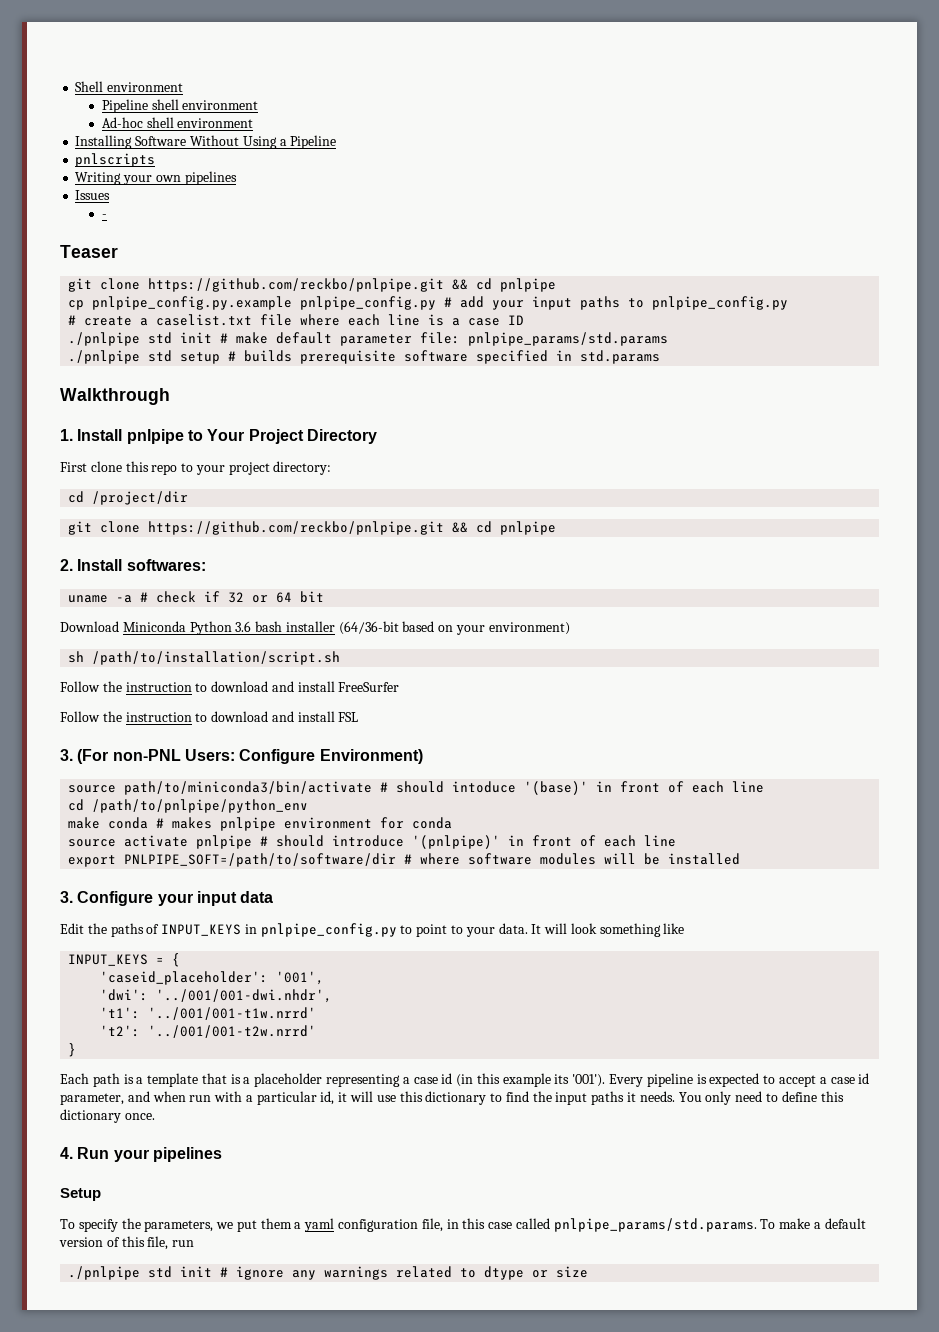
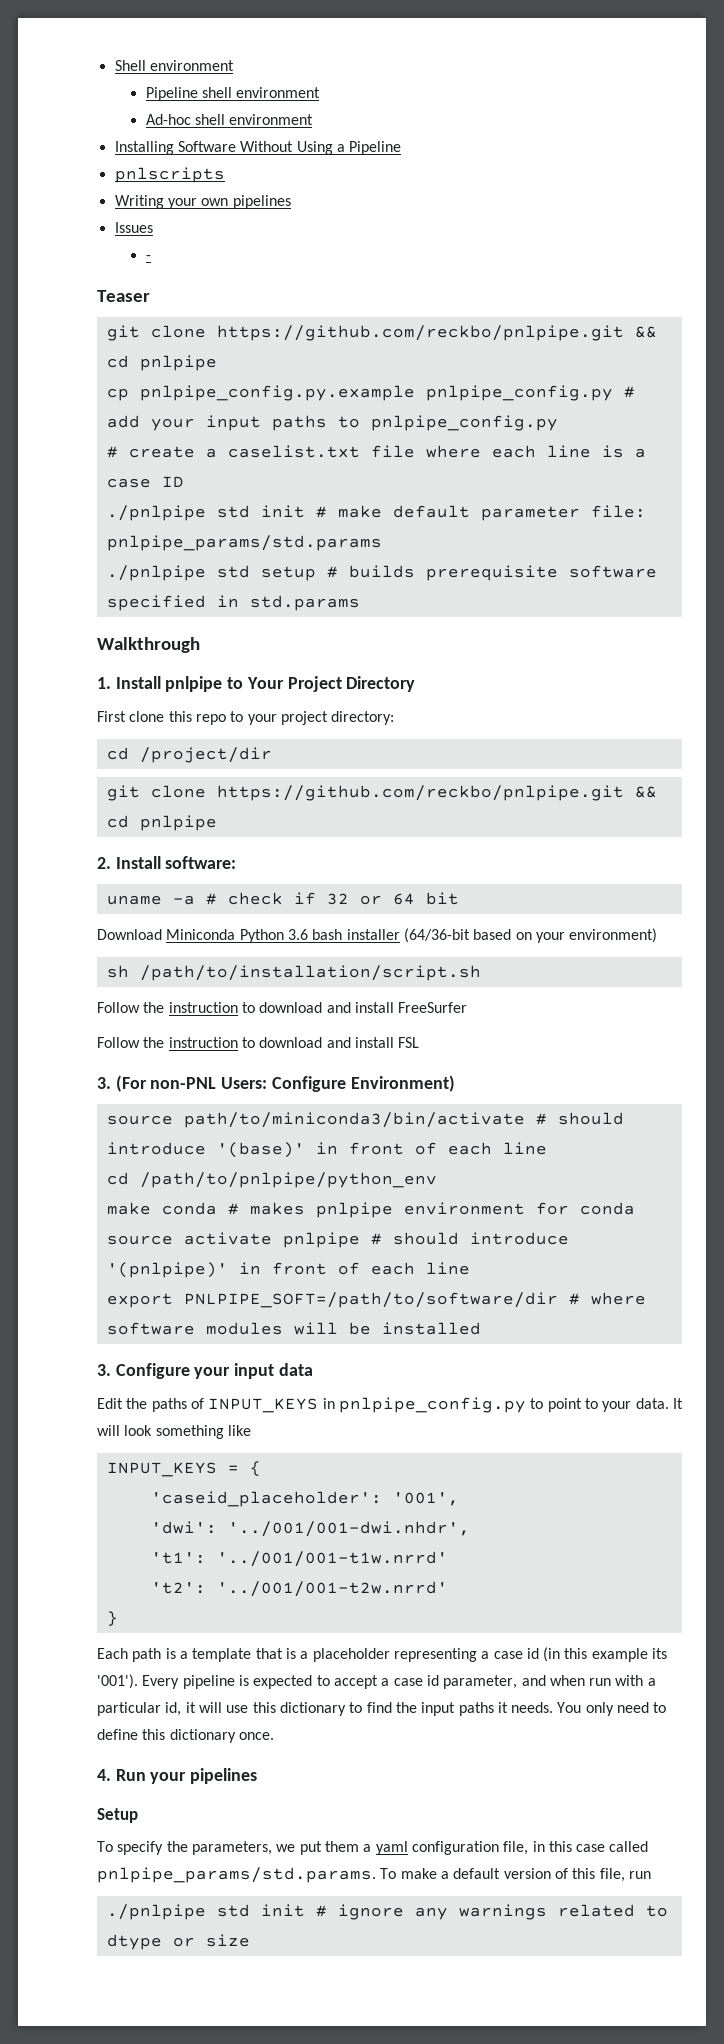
[126,559,206,571] softwares: -> [165,856,237,869] software:
[452,781,517,793] intoduce -> [106,1142,206,1155] introduce

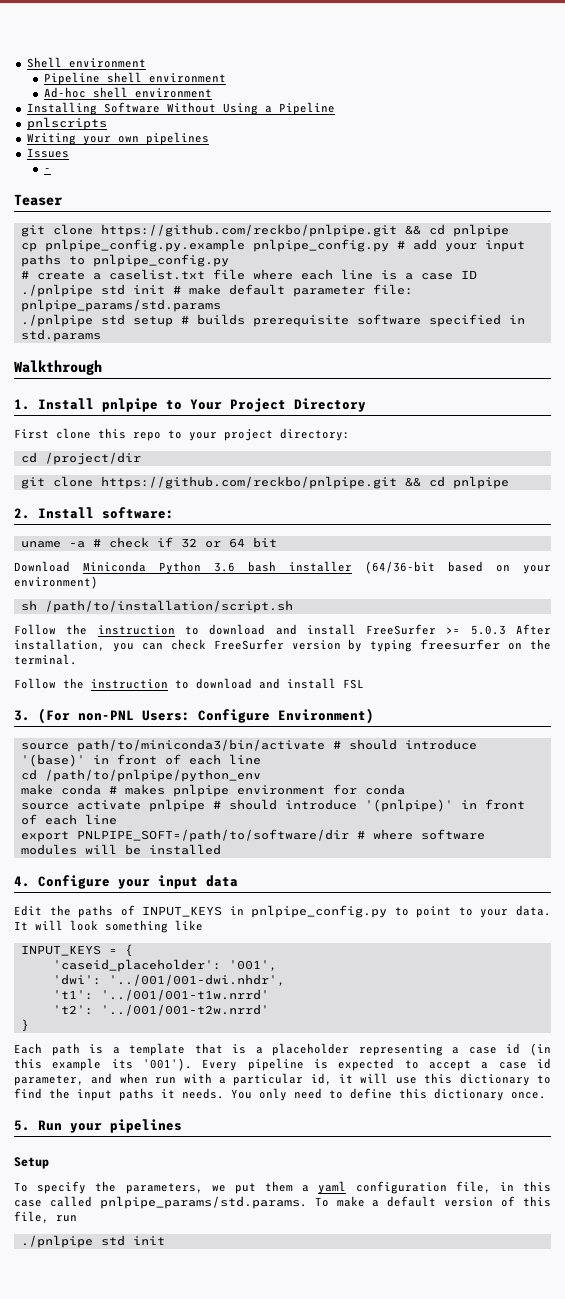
(468, 1007) none -> [446,624,551,635] [14,639,551,652] [14,654,77,665] >= 5.0.3 After installation, you can check FreeSurfer version by typing freesurfer on the terminal.
[97,1364,111,1376] 3. -> [14,876,30,887] 4.
[97,1769,111,1781] 4. -> [14,1120,30,1131] 5.
[315,1904,668,1920] [106,1934,250,1950] # ignore any warnings related to dtype or size -> (165, 1240) none

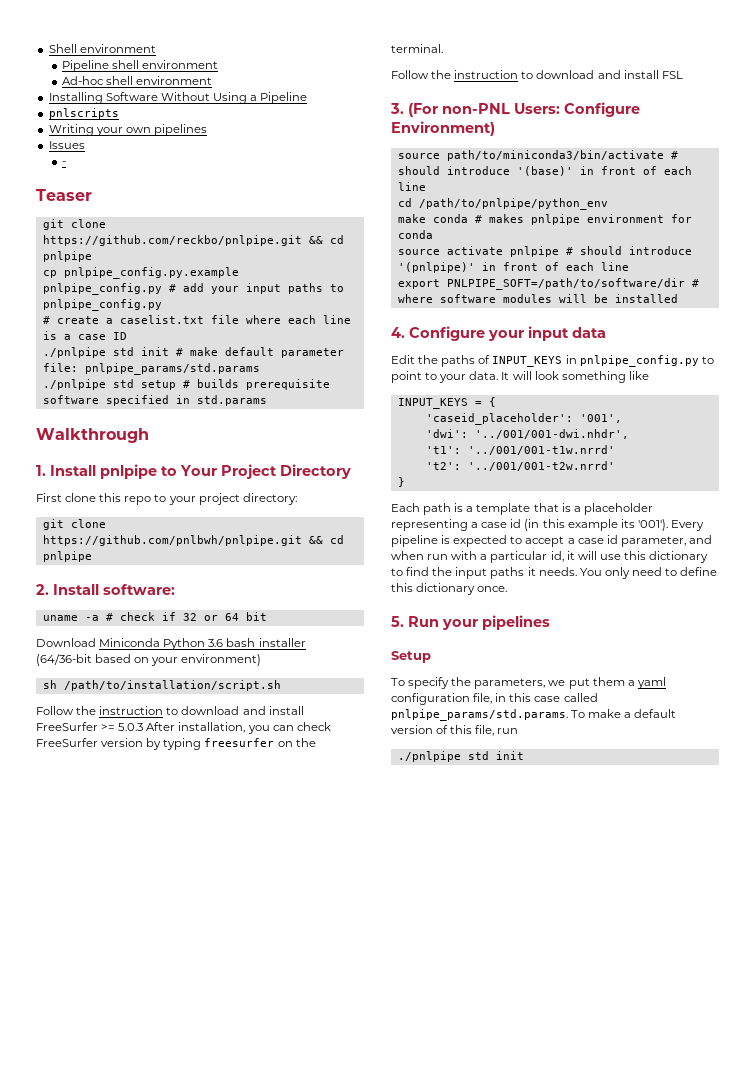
[20,452,141,465] [20,476,397,489] // cd /project/dir // git clone https://github.com/reckbo/pnlpipe.git -> [42,519,106,530] [42,535,302,546] // git clone https://github.com/pnlbwh/pnlpipe.git

